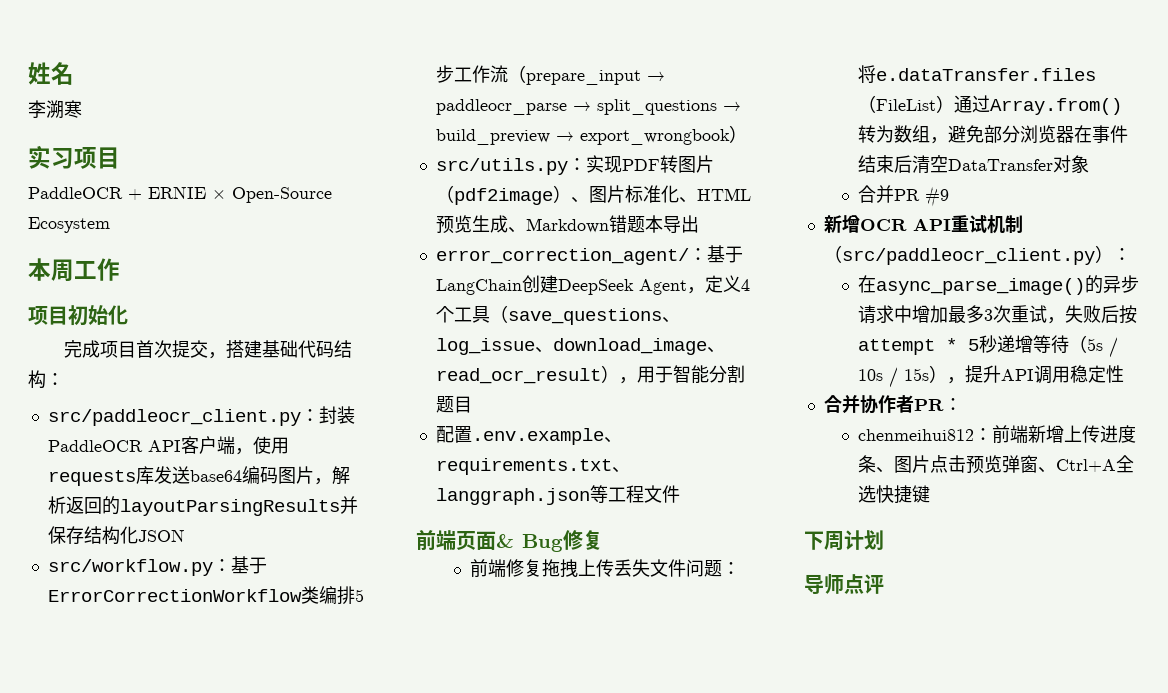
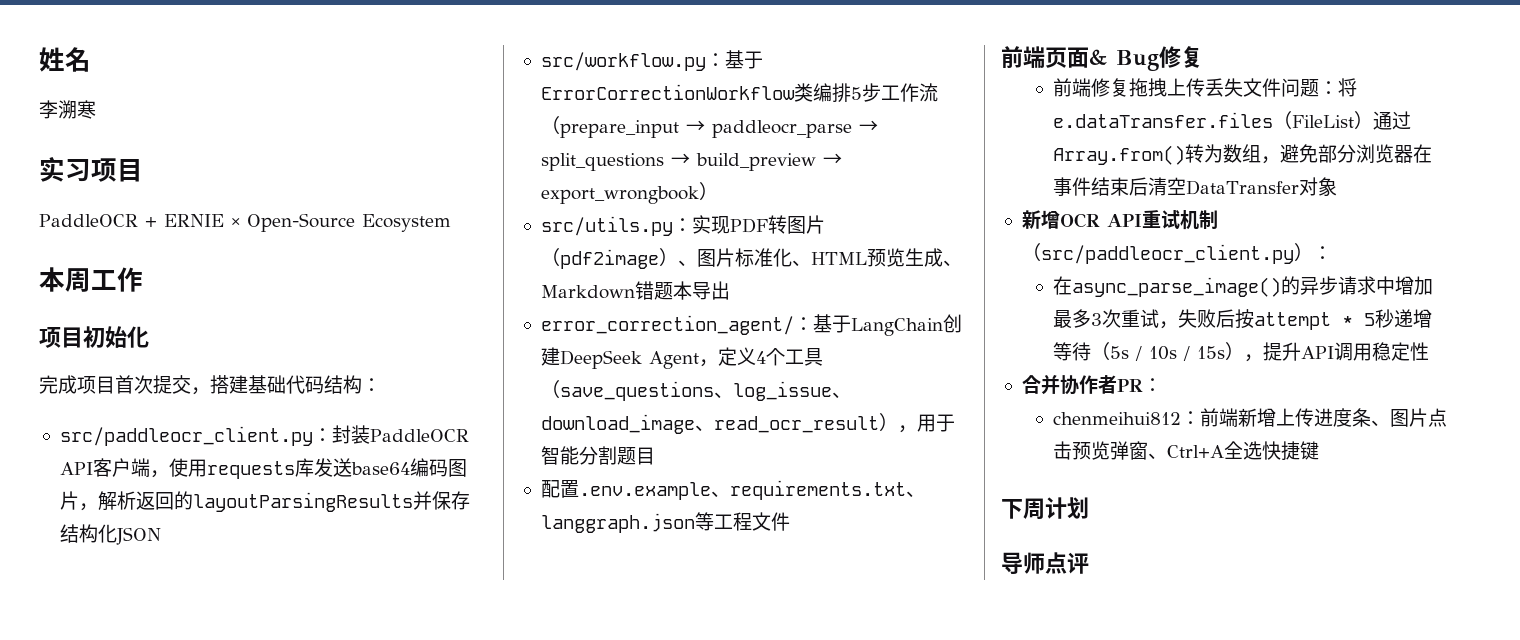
[858,185,950,207] // 合并PR #9 -> (1337, 186) none

